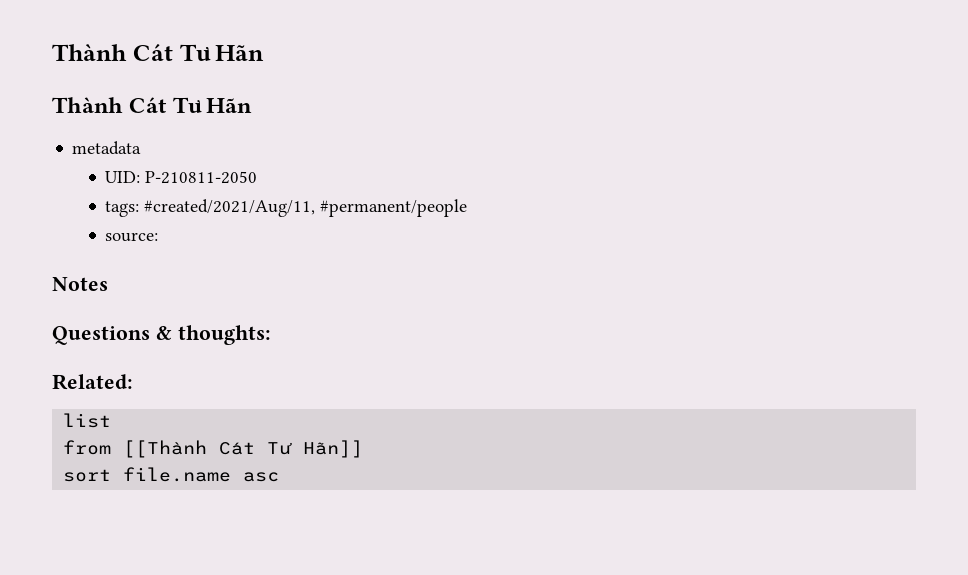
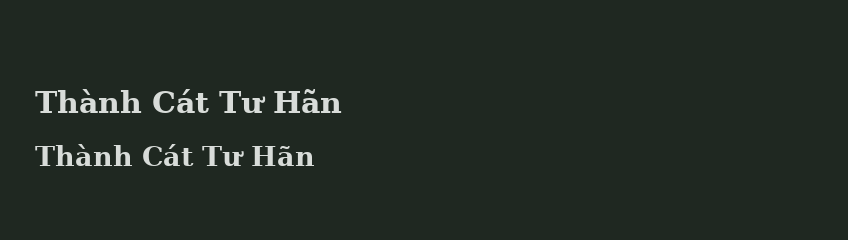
[72,141,142,155] [105,171,258,184] [105,199,468,217] [105,232,159,242] [52,277,108,291] [52,325,271,345] [52,374,133,390] [63,413,112,428] [63,440,364,458] [63,467,280,482] // metadata // UID: P-210811-2050 // tags: #created/2021/Aug/11, #permanent/people // source: // Notes // Questions & thoughts: // Related: // list // from [[Thành Cát Tư Hãn]] // sort file.name asc -> (315, 156) none

